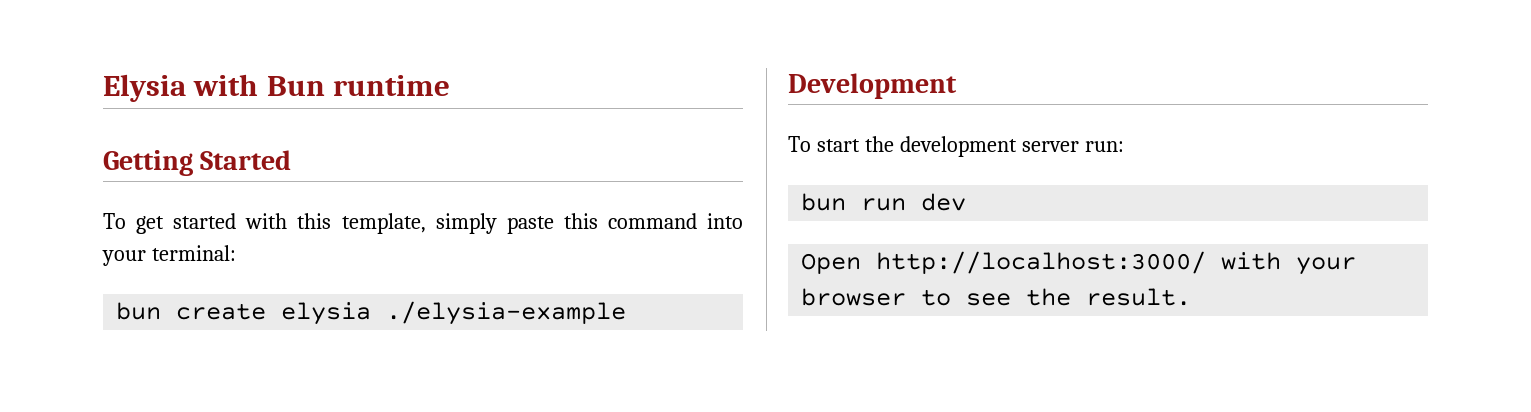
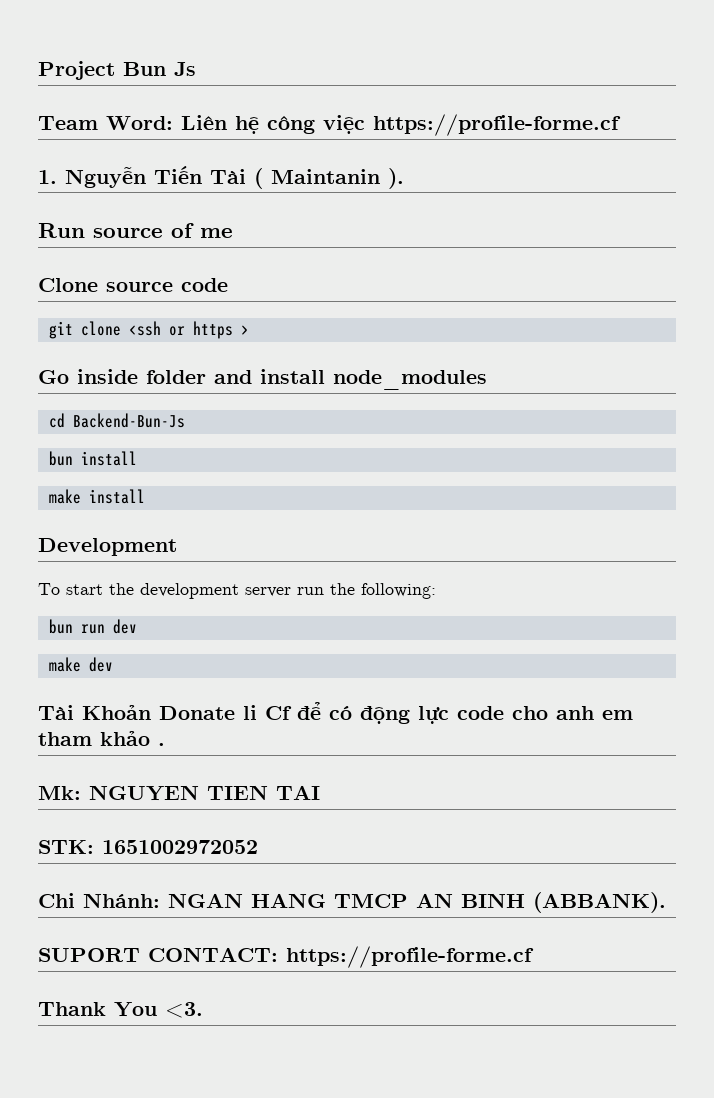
[103,74,451,102] [103,150,292,176] [103,213,744,234] [102,245,236,266] [116,301,627,325] Elysia with Bun runtime // Getting Started // To get started with this template, simply paste this command into your terminal: // bun create elysia ./elysia-example -> [38,61,196,80] [38,114,621,136] [38,166,404,189] [38,223,233,238] [38,278,228,292] [48,321,249,339] [38,369,487,390] [48,413,185,428] [48,451,137,466] [48,489,145,504] Project Bun Js // Team Word: Liên hệ công việc https://profile-forme.cf // 1. Nguyễn Tiến Tài ( Maintanin ). // Run source of me // Clone source code // git clone <ssh or https > // Go inside folder and install node_modules // cd Backend-Bun-Js // bun install // make install
[1084,141,1124,152] run: -> [297,583,436,599] run the following:
[801,251,1357,275] [801,288,1192,306] Open http://localhost:3000/ with your browser to see the result. -> [48,657,113,672] [38,702,633,724] [38,731,165,746] [38,785,320,801] [38,840,258,854] [38,892,666,913] [38,946,534,968] [38,1002,203,1018] make dev // Tài Khoản Donate li Cf để có động lực code cho anh em tham khảo . // Mk: NGUYEN TIEN TAI // STK: 1651002972052 // Chi Nhánh: NGAN HANG TMCP AN BINH (ABBANK). // SUPORT CONTACT: https://profile-forme.cf // Thank You <3.

